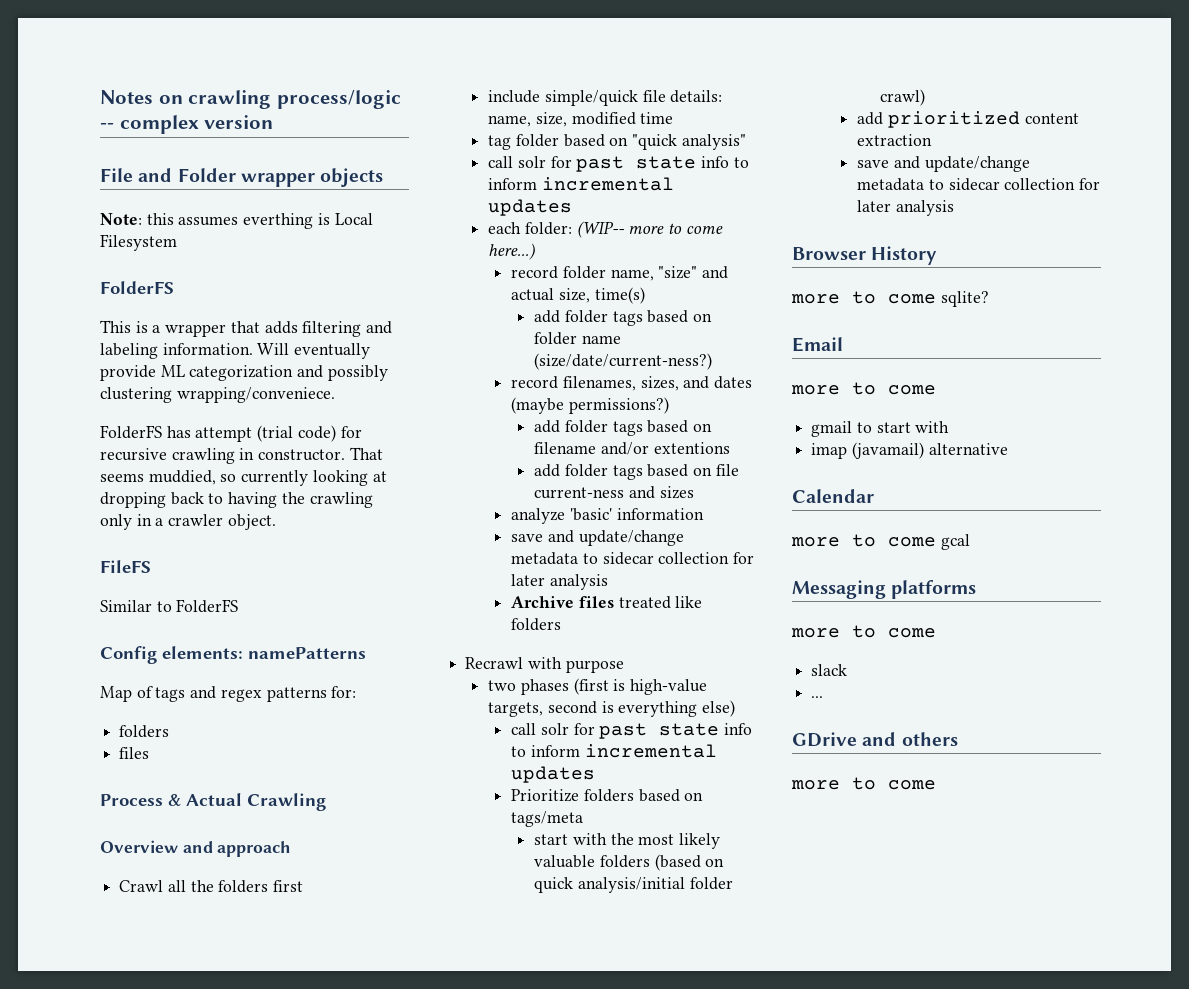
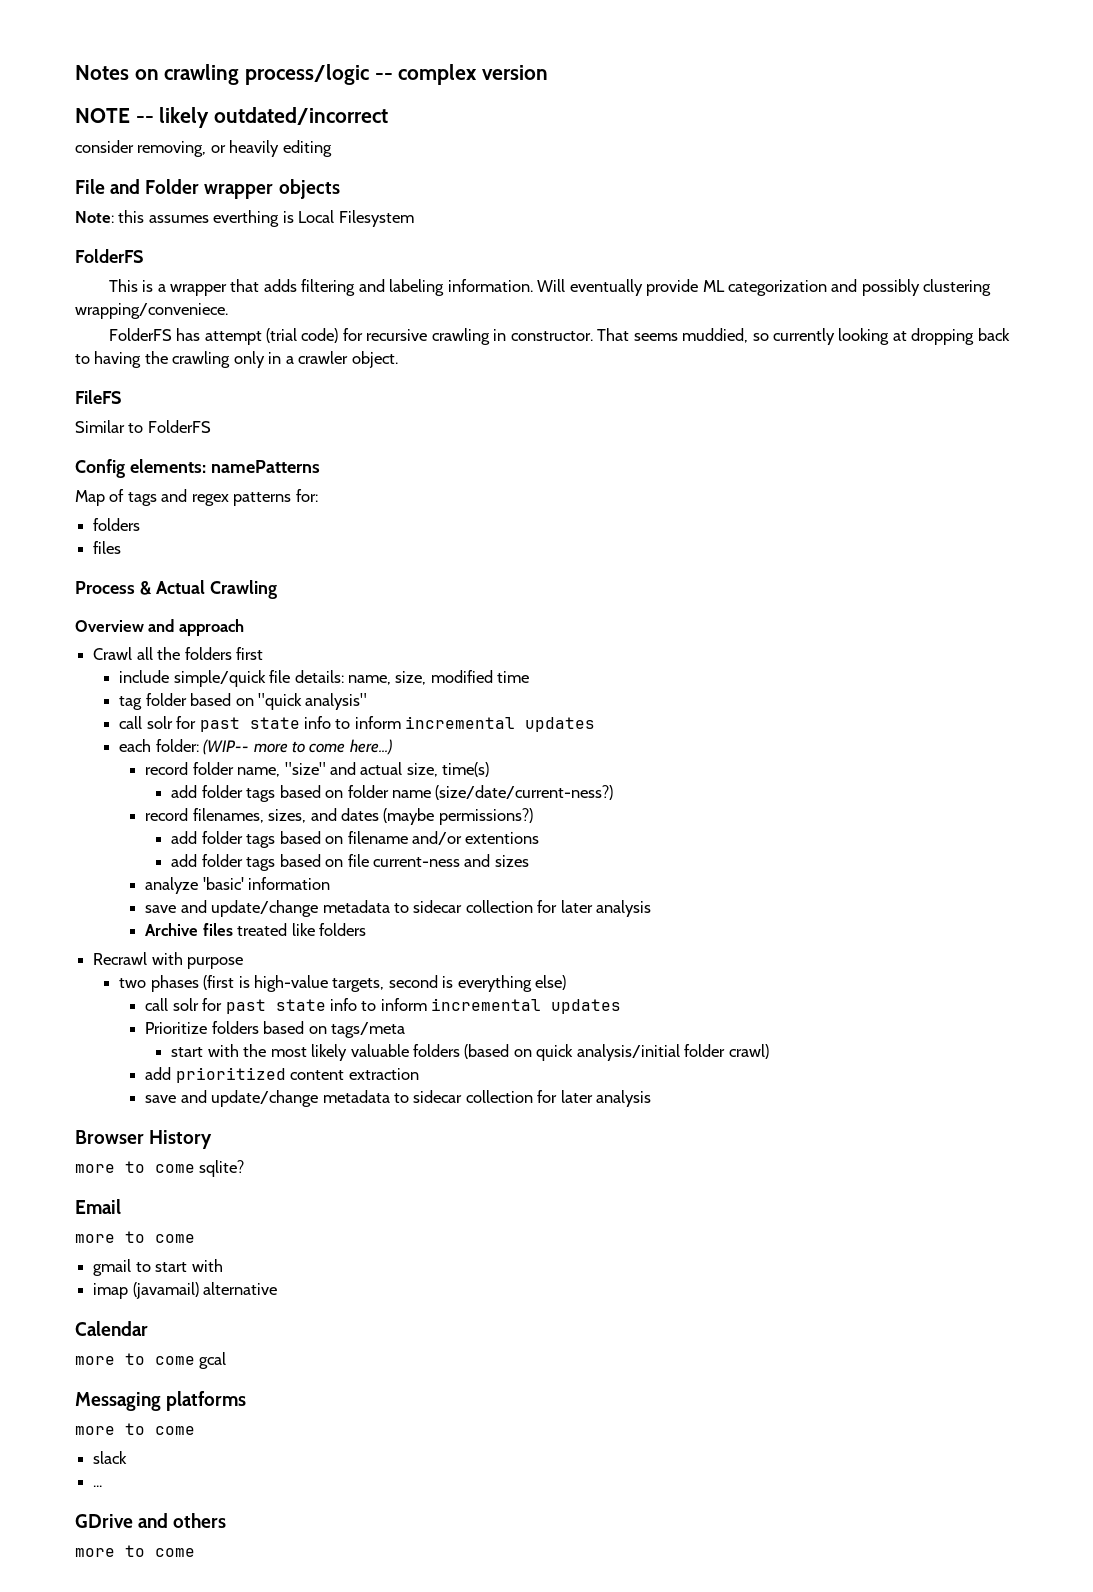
(274, 122) none -> [75,107,389,128] [75,140,332,157] // NOTE -- likely outdated/incorrect // consider removing, or heavily editing

